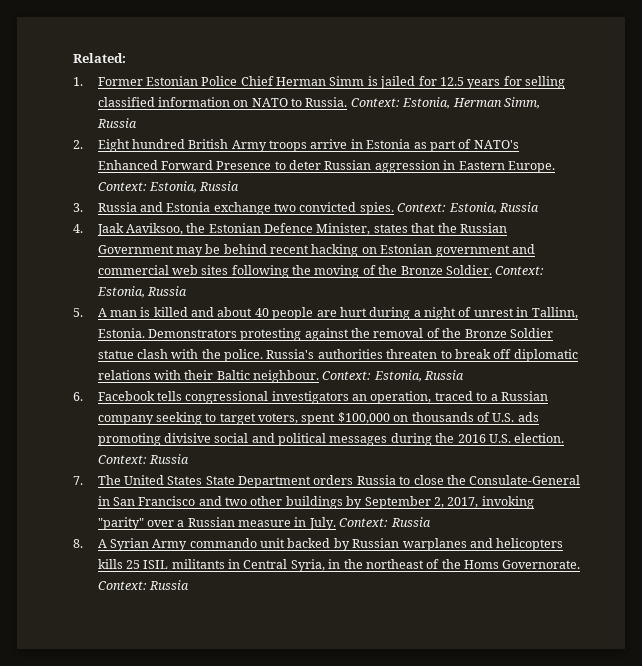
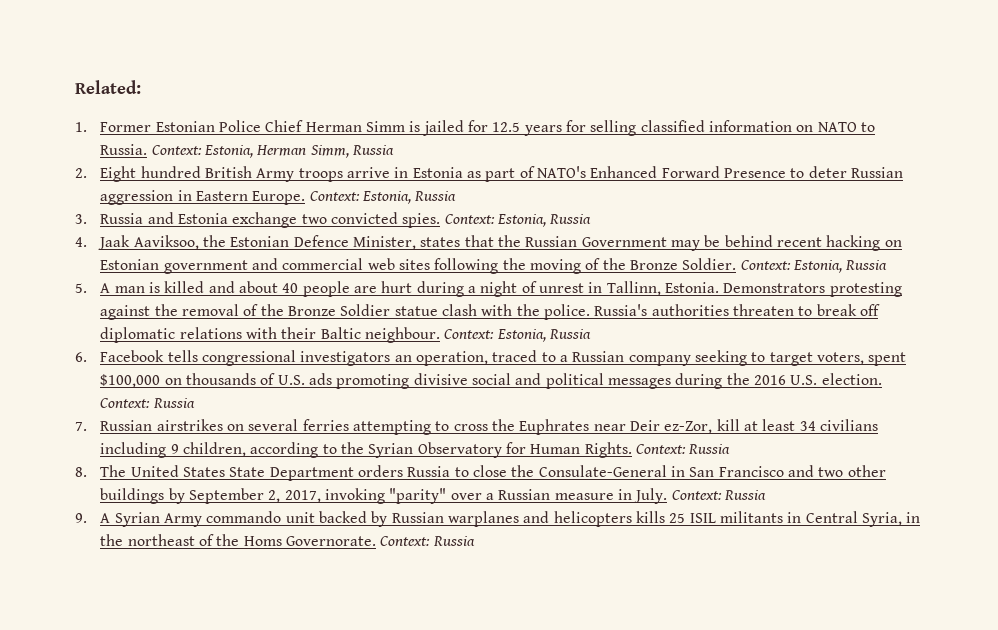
(83, 480) none -> [100,419,878,435] [100,442,731,458] [75,467,87,477] Russian airstrikes on several ferries attempting to cross the Euphrates near Deir ez-Zor, kill at least 34 civilians including 9 children, according to the Syrian Observatory for Human Rights. Context: Russia // 8.
[73,539,83,548] 8. -> [75,513,87,523] 9.

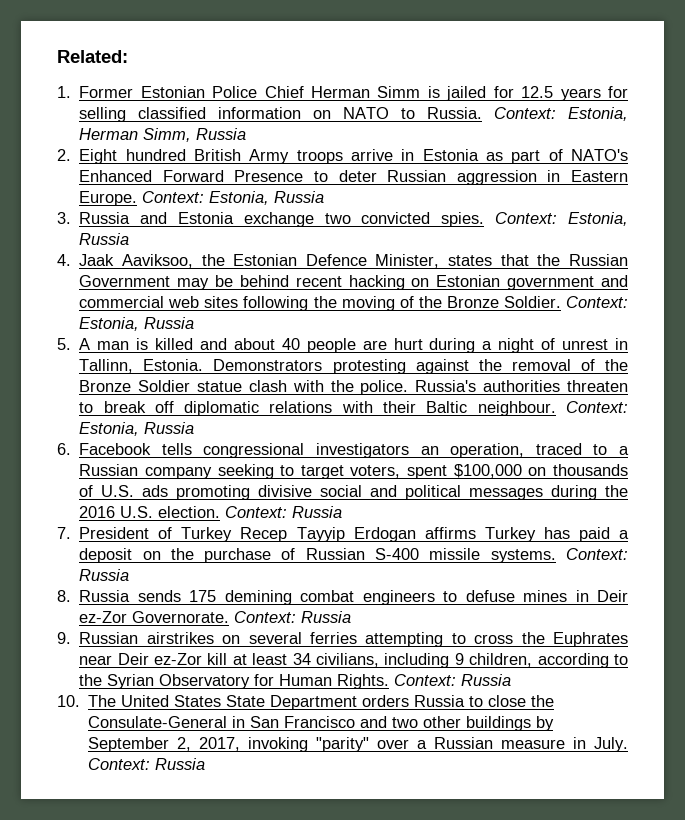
(87, 426) none -> [79,527,629,542] [79,548,628,563] [79,569,130,581] [57,590,629,605] [79,611,352,623] [57,632,71,644] President of Turkey Recep Tayyip Erdogan affirms Turkey has paid a deposit on the purchase of Russian S-400 missile systems. Context: Russia // 8. Russia sends 175 demining combat engineers to defuse mines in Deir ez-Zor Governorate. Context: Russia // 9.
[664,421,713,434] ez-Zor, -> [154,653,203,665] ez-Zor
[819,419,878,431] civilians -> [316,653,380,667] civilians,
[75,467,87,477] 8. -> [57,695,80,707] 10.
[75,511,921,527] [100,534,475,546] // 9. A Syrian Army commando unit backed by Russian warplanes and helicopters kills 25 ISIL militants in Central Syria, in the northeast of the Homs Governorate. Context: Russia -> (206, 764) none

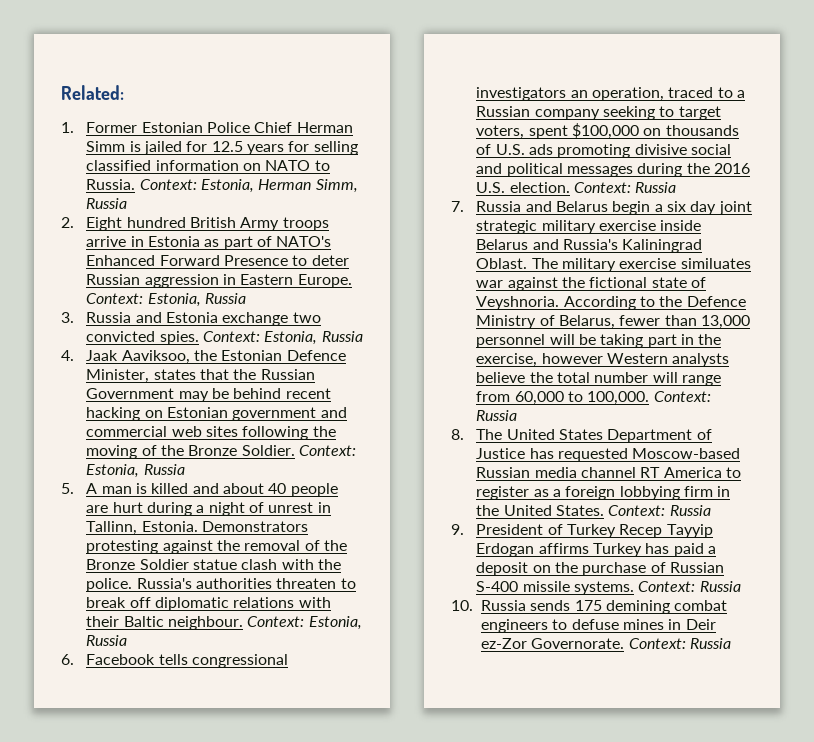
(71, 533) none -> [476,201,752,215] [476,220,702,234] [476,239,703,253] [476,258,751,272] [476,277,706,291] [476,296,746,310] [476,315,750,329] [476,334,722,348] [476,353,730,367] [476,372,721,386] [476,391,711,405] [476,410,518,421] [451,429,712,443] [476,448,741,462] [476,467,741,478] [476,486,731,500] [476,505,711,516] [451,524,464,535] Russia and Belarus begin a six day joint strategic military exercise inside Belarus and Russia's Kaliningrad Oblast. The military exercise similuates war against the fictional state of Veyshnoria. According to the Defence Ministry of Belarus, fewer than 13,000 personnel will be taking part in the exercise, however Western analysts believe the total number will range from 60,000 to 100,000. Context: Russia // 8. The United States Department of Justice has requested Moscow-based Russian media channel RT America to register as a foreign lobbying firm in the United States. Context: Russia // 9.
[57,590,71,602] 8. -> [451,600,473,611] 10.
[57,632,628,647] [79,653,628,668] [79,674,512,689] [57,695,555,710] [88,716,555,731] [88,737,629,752] [88,758,206,770] // 9. Russian airstrikes on several ferries attempting to cross the Euphrates near Deir ez-Zor kill at least 34 civilians, including 9 children, according to the Syrian Observatory for Human Rights. Context: Russia // 10. The United States State Department orders Russia to close the Consulate-General in San Francisco and two other buildings by September 2, 2017, invoking "parity" over a Russian measure in July. Context: Russia -> (731, 643) none

